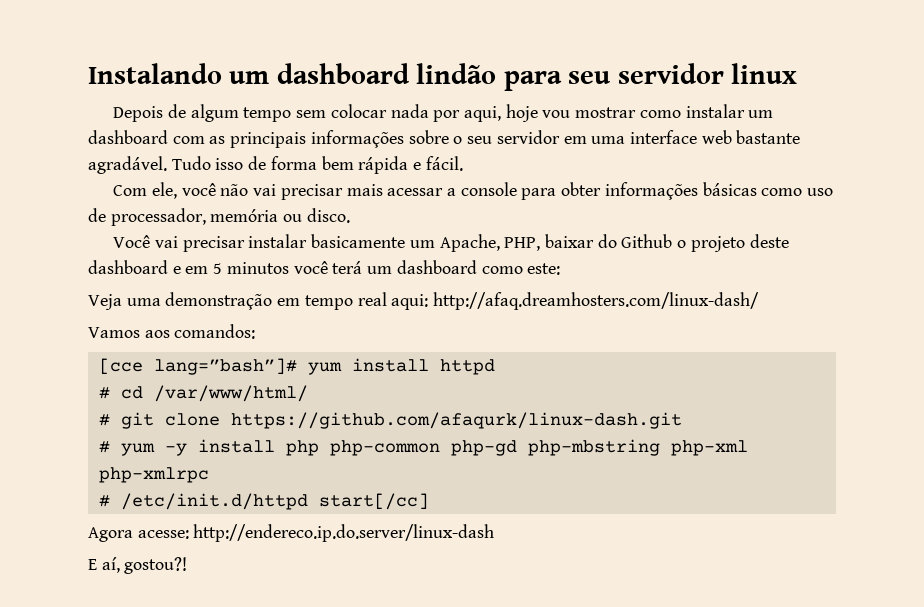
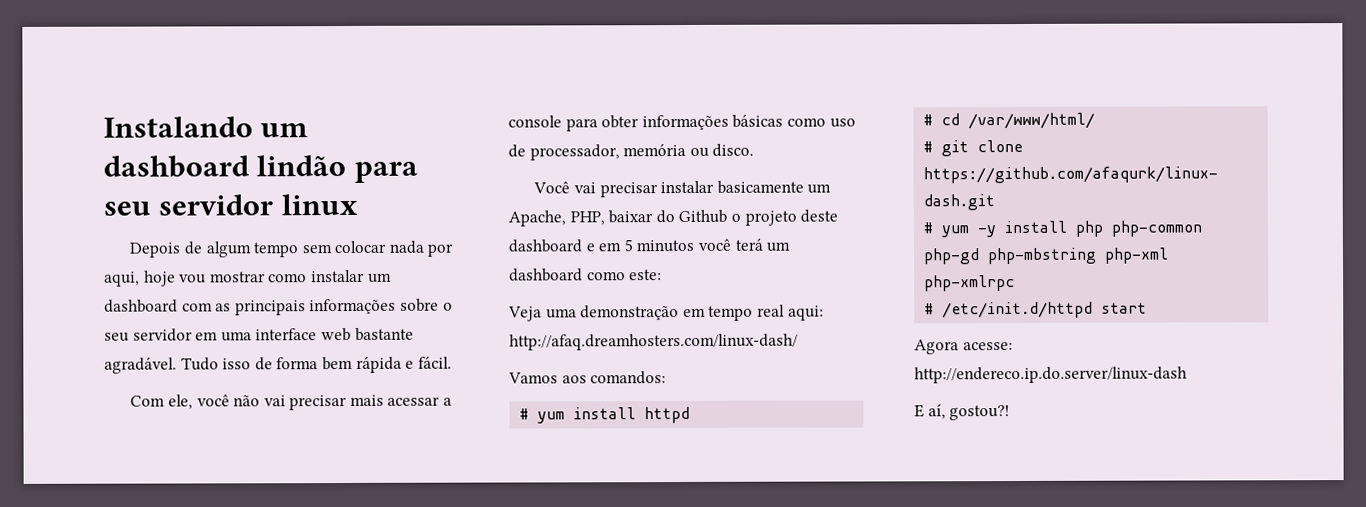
[98,358,297,375] [cce lang=”bash”]# -> [519,408,530,420] #
[318,493,429,510] start[/cc] -> [1101,302,1148,314] start

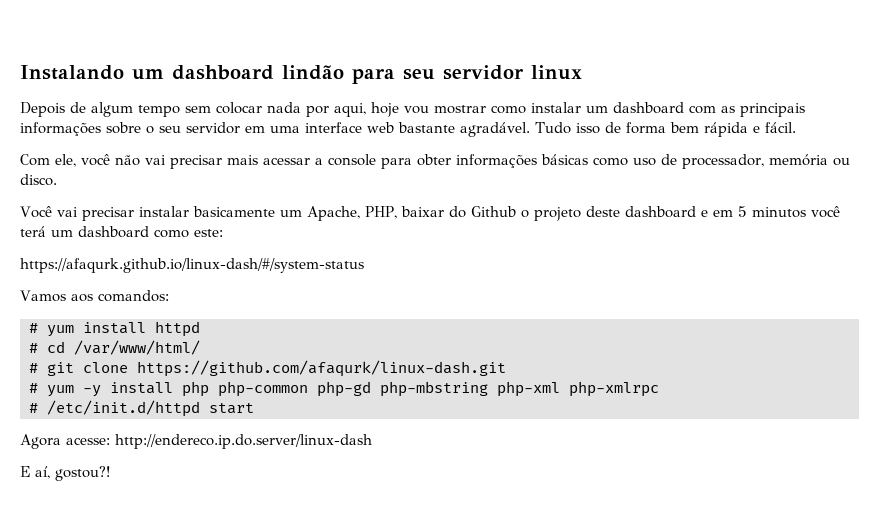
[508,304,824,322] [509,333,798,351] Veja uma demonstração em tempo real aqui: http://afaq.dreamhosters.com/linux-dash/ -> [20,258,364,273] https://afaqurk.github.io/linux-dash/#/system-status

